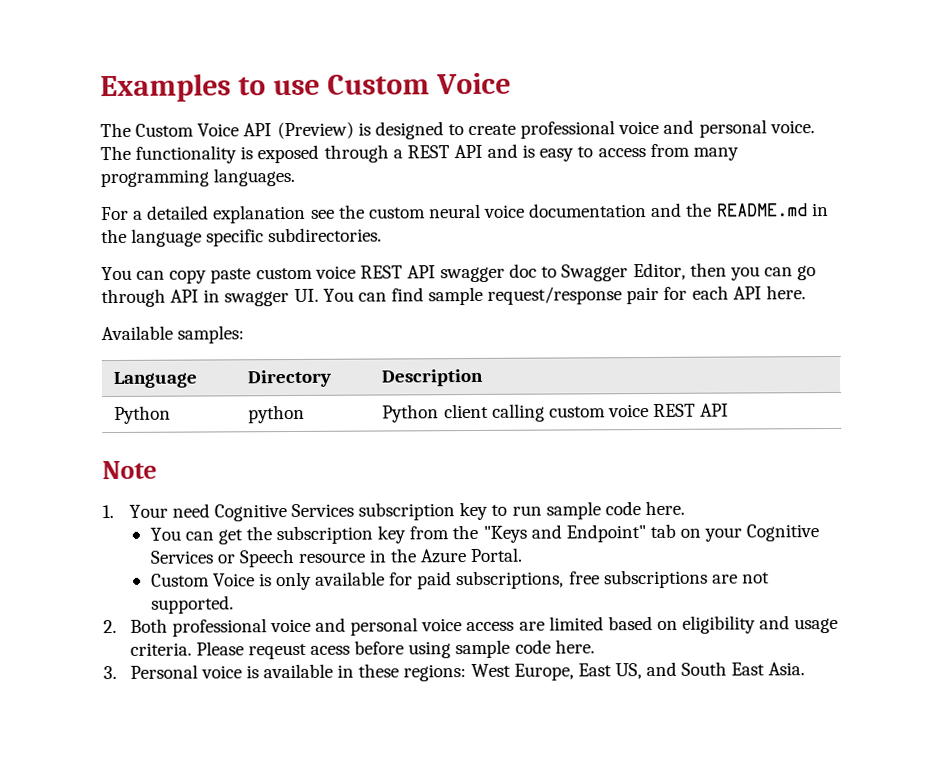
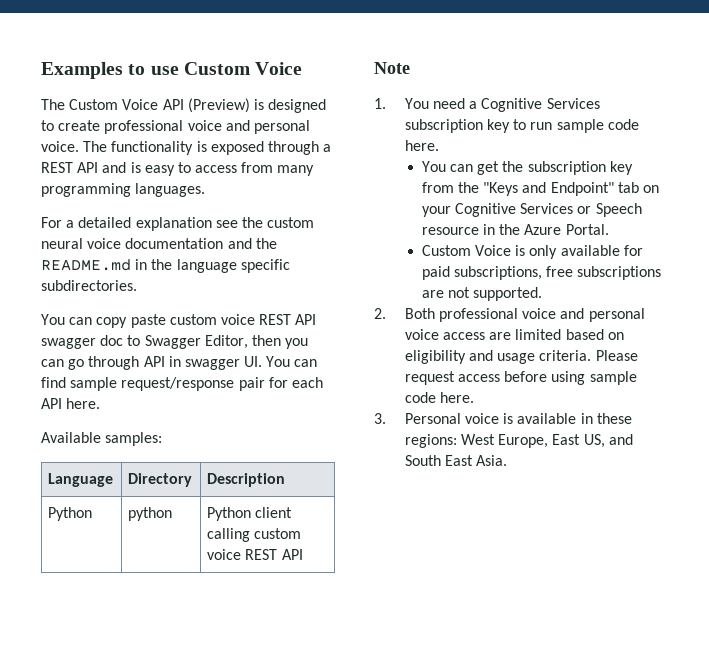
[128,503,210,518] Your need -> [404,98,478,109] You need a
[247,643,351,660] reqeust acess -> [404,371,501,385] request access

